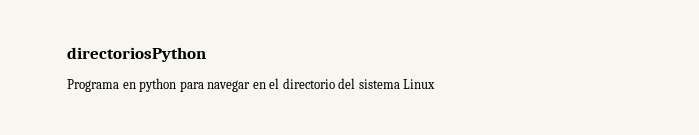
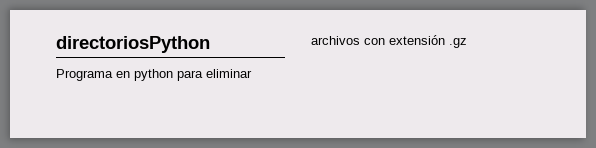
[207,78,436,92] navegar en el directorio del sistema Linux -> [206,69,252,78] [311,35,467,48] eliminar archivos con extensión .gz

